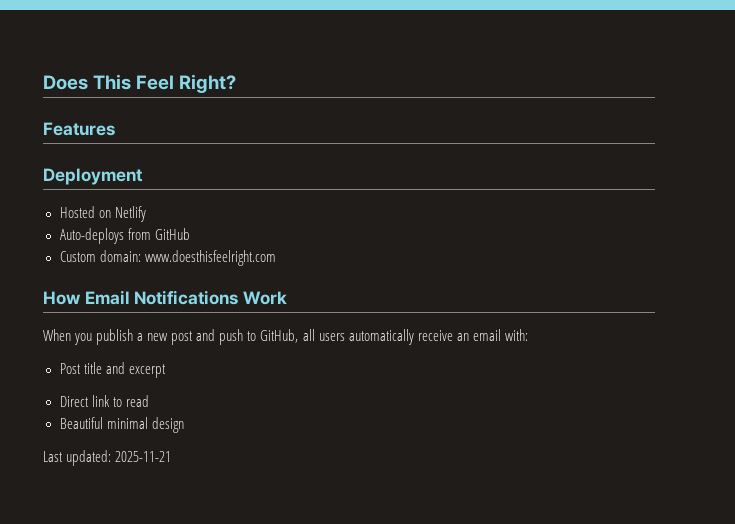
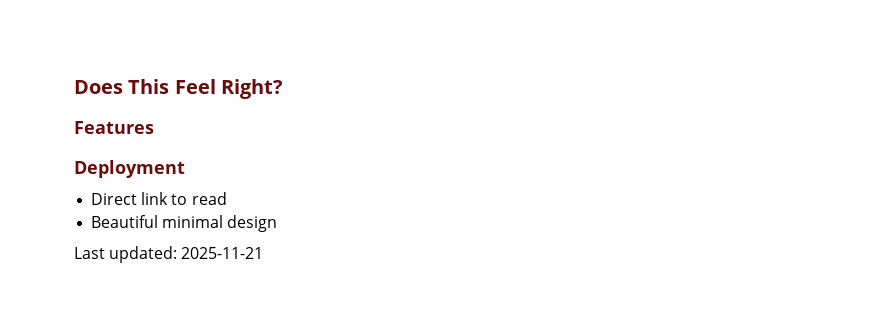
[59,206,146,222] [59,228,190,244] [59,250,276,266] [43,290,288,305] [43,329,528,345] [59,362,166,378] // Hosted on Netlify // Auto-deploys from GitHub // Custom domain: www.doesthisfeelright.com // How Email Notifications Work // When you publish a new post and push to GitHub, all users automatically receive an email with: // Post title and excerpt -> (185, 169) none

